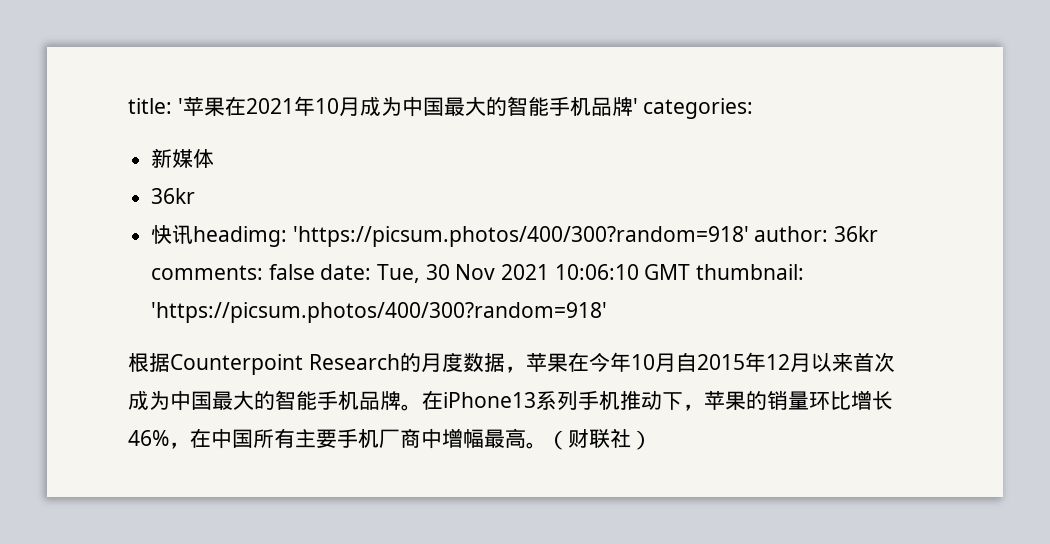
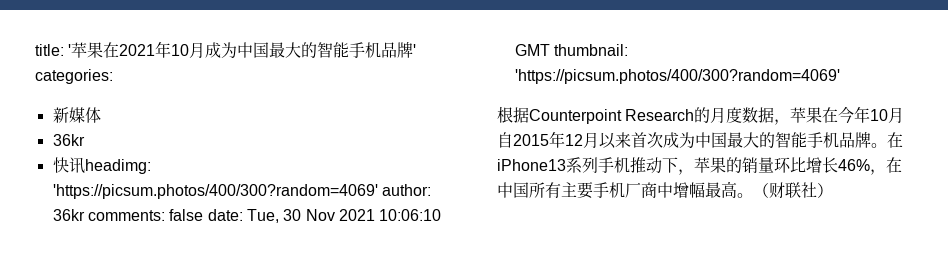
[292,226,749,247] 'https://picsum.photos/400/300?random=918' -> [52,184,378,199] 'https://picsum.photos/400/300?random=4069'
[151,302,608,323] 'https://picsum.photos/400/300?random=918' -> [514,69,840,84] 'https://picsum.photos/400/300?random=4069'

